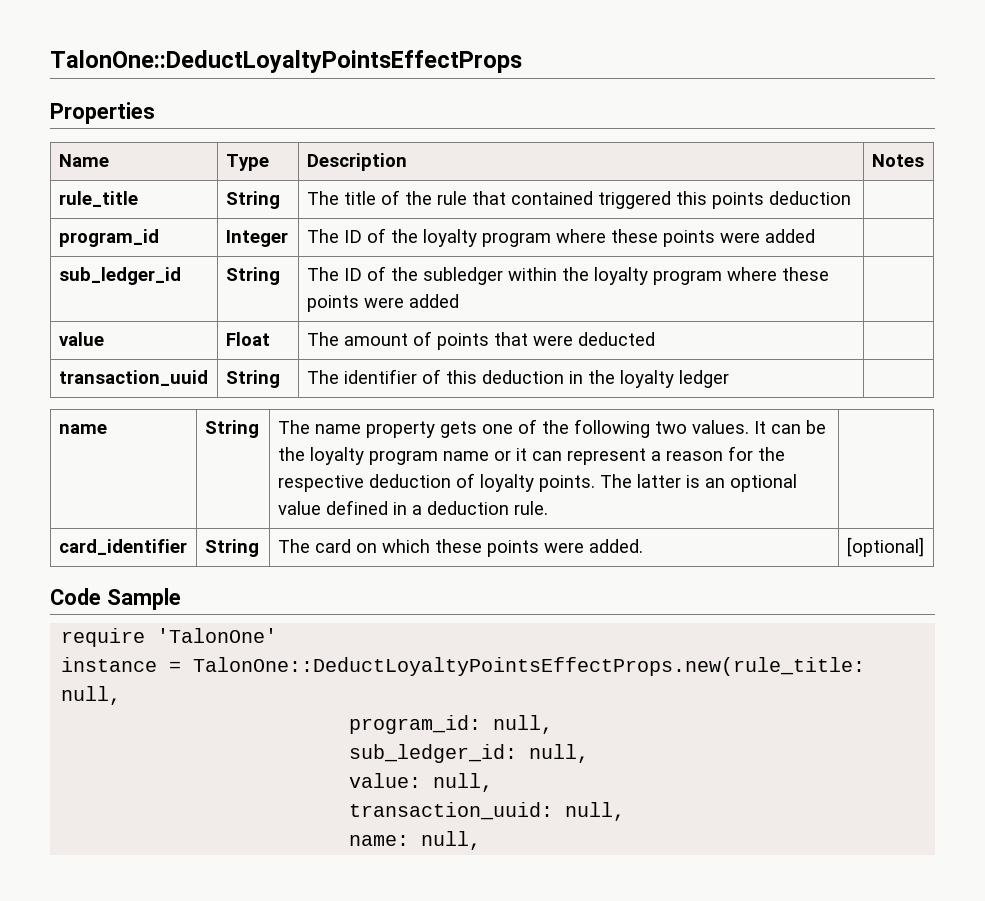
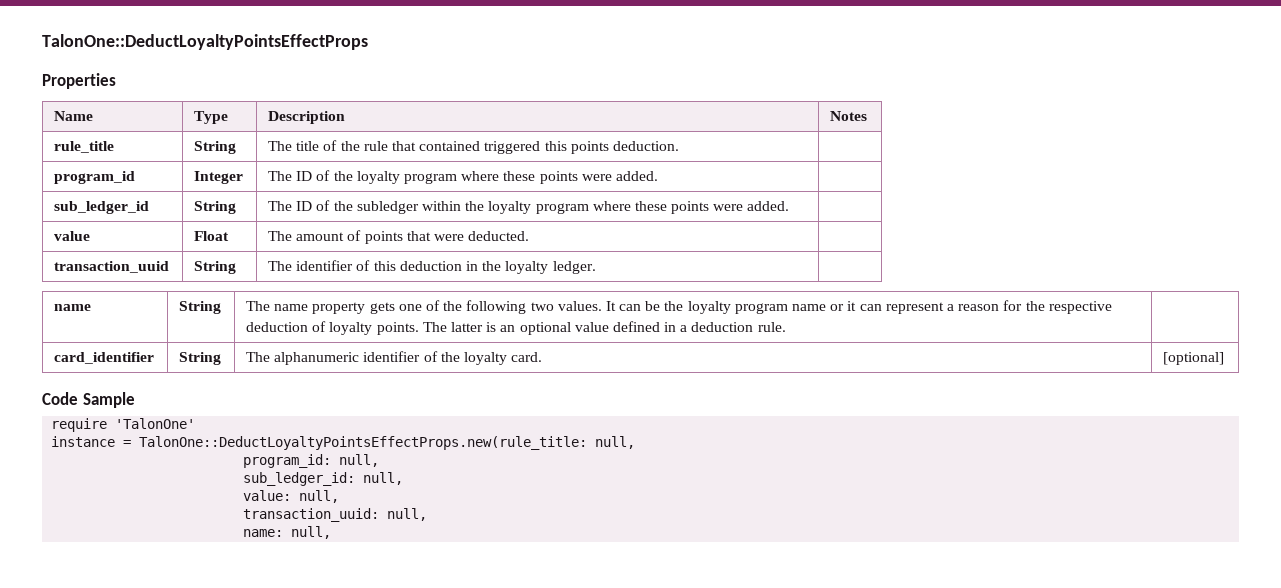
[768,191,851,205] deduction -> [612,141,679,151] deduction.
[764,229,815,243] added -> [615,171,658,181] added.
[408,294,459,308] added -> [747,201,790,211] added.
[577,332,655,346] deducted -> [468,231,530,241] deducted.
[678,370,729,388] ledger -> [552,261,596,274] ledger.
[314,539,643,557] card on which these points were added. -> [274,351,543,365] alphanumeric identifier of the loyalty card.

